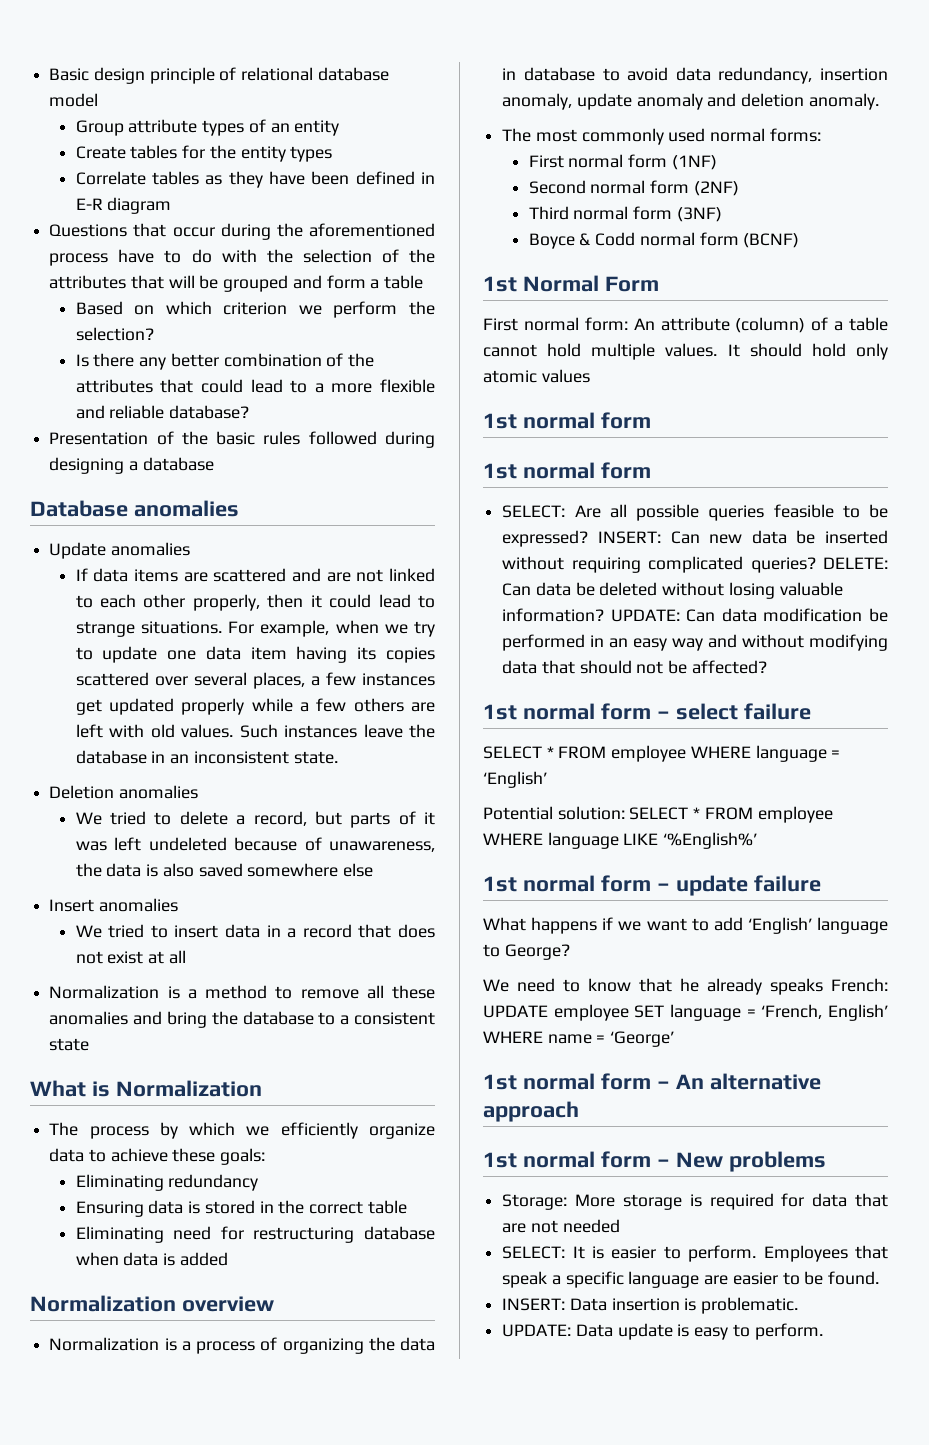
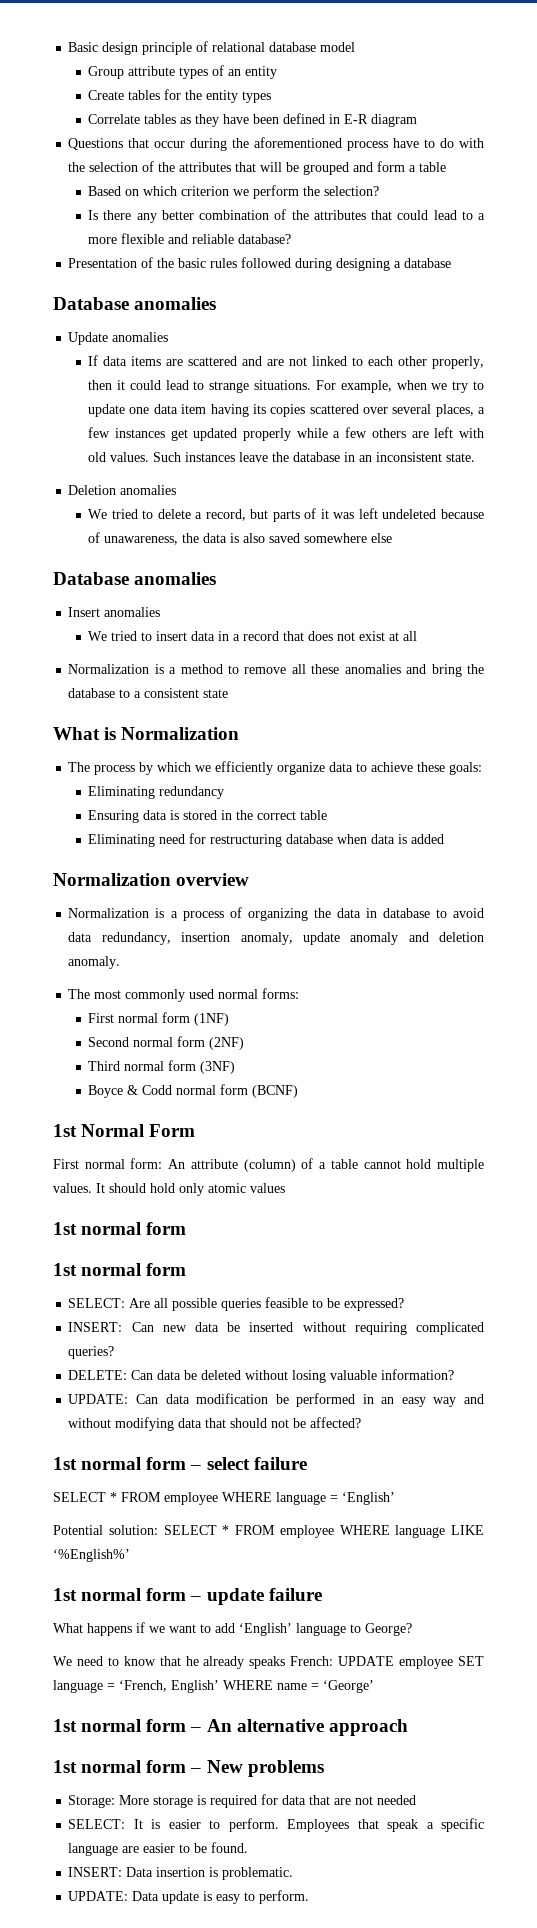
(373, 870) none -> [53,572,217,585] // Database anomalies
(589, 538) none -> (405, 1304) //
(816, 565) none -> (115, 1352) //
(605, 615) none -> (455, 1374) //

